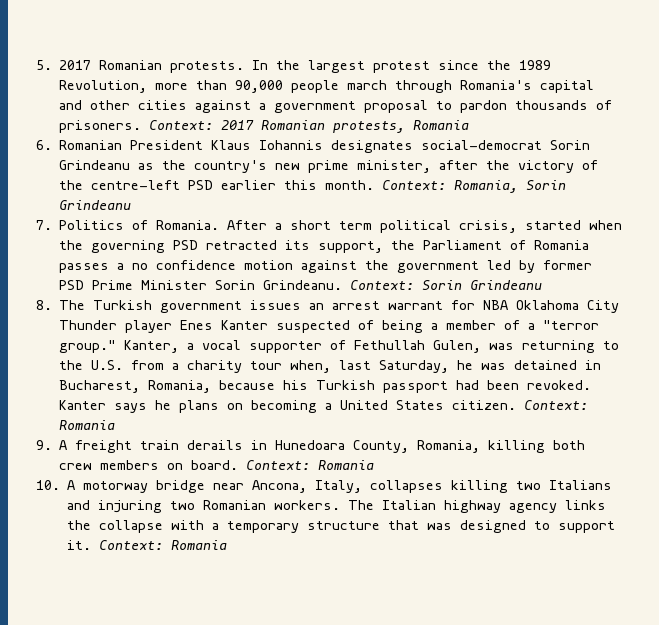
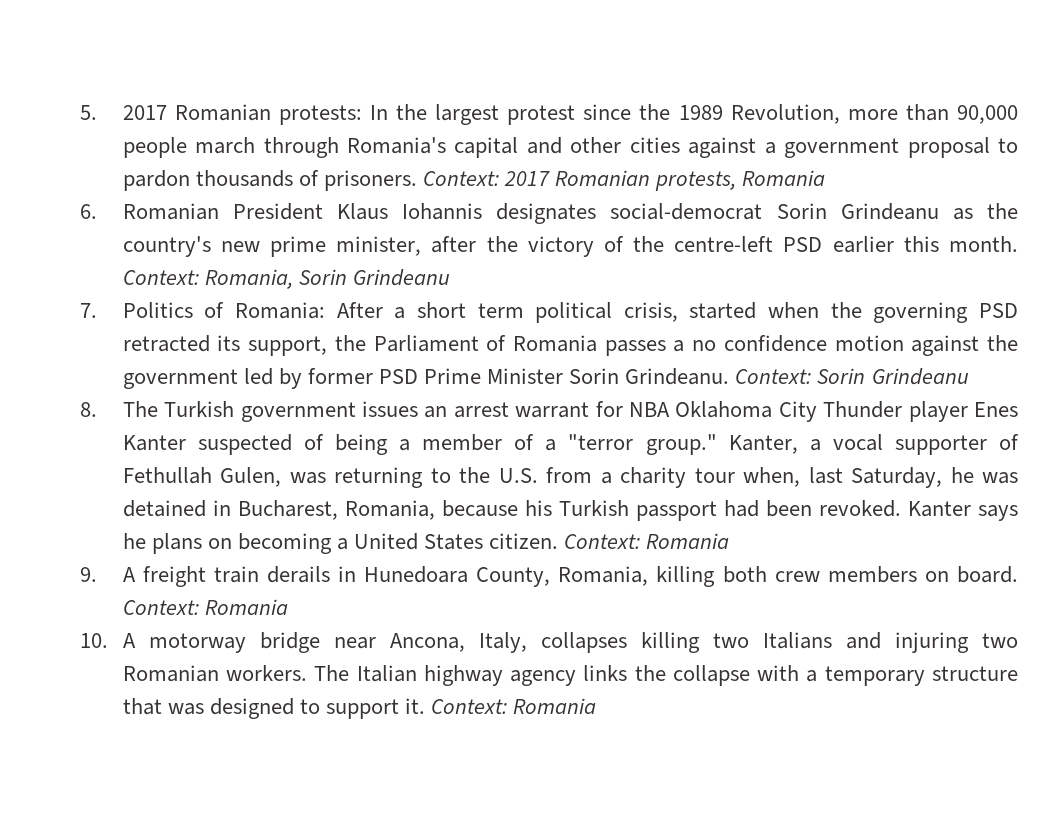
[170,61,245,73] protests. -> [278,105,362,125] protests:
[156,220,220,230] Romania. -> [234,302,325,319] Romania:

